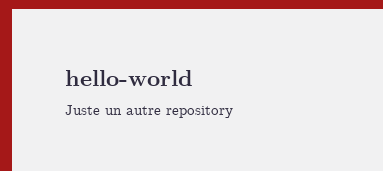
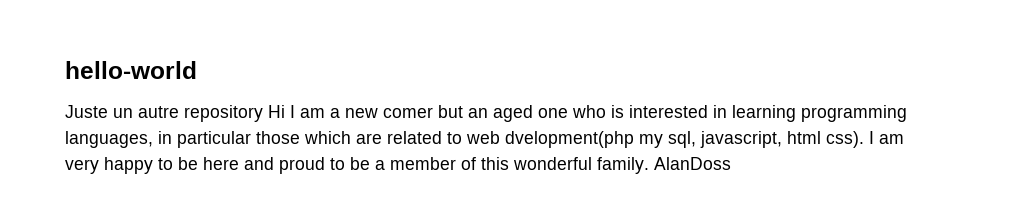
(233, 112) none -> [268,105,907,122] [65,131,904,148] [65,157,731,174] Hi I am a new comer but an aged one who is interested in learning programming languages, in particular those which are related to web dvelopment(php my sql, javascript, html css). I am very happy to be here and proud to be a member of this wonderful family. AlanDoss

